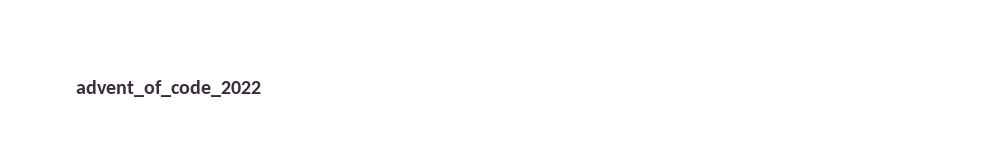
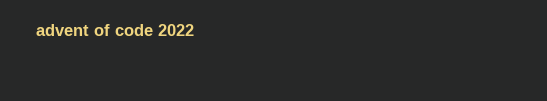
[76,80,261,97] advent_of_code_2022 -> [36,24,194,36] advent of code 2022

